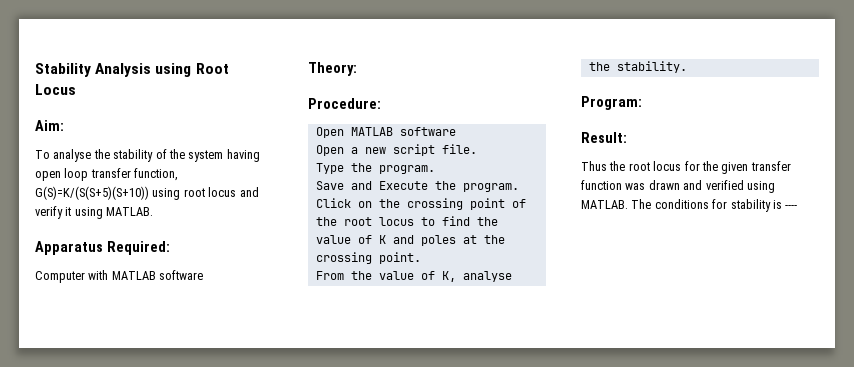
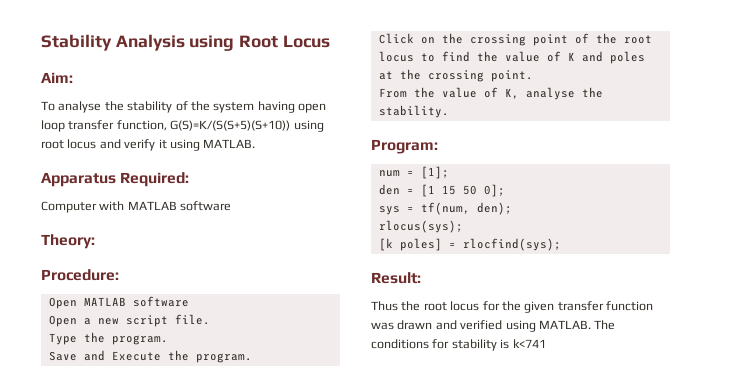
(642, 103) none -> [378,166,449,179] [378,184,505,197] [378,202,512,215] [378,220,463,233] [378,238,561,251] // num = [1]; // den = [1 15 50 0]; // sys = tf(num, den); // rlocus(sys); // [k poles] = rlocfind(sys);
[785,205,798,209] ---- -> [512,339,546,348] k<741

